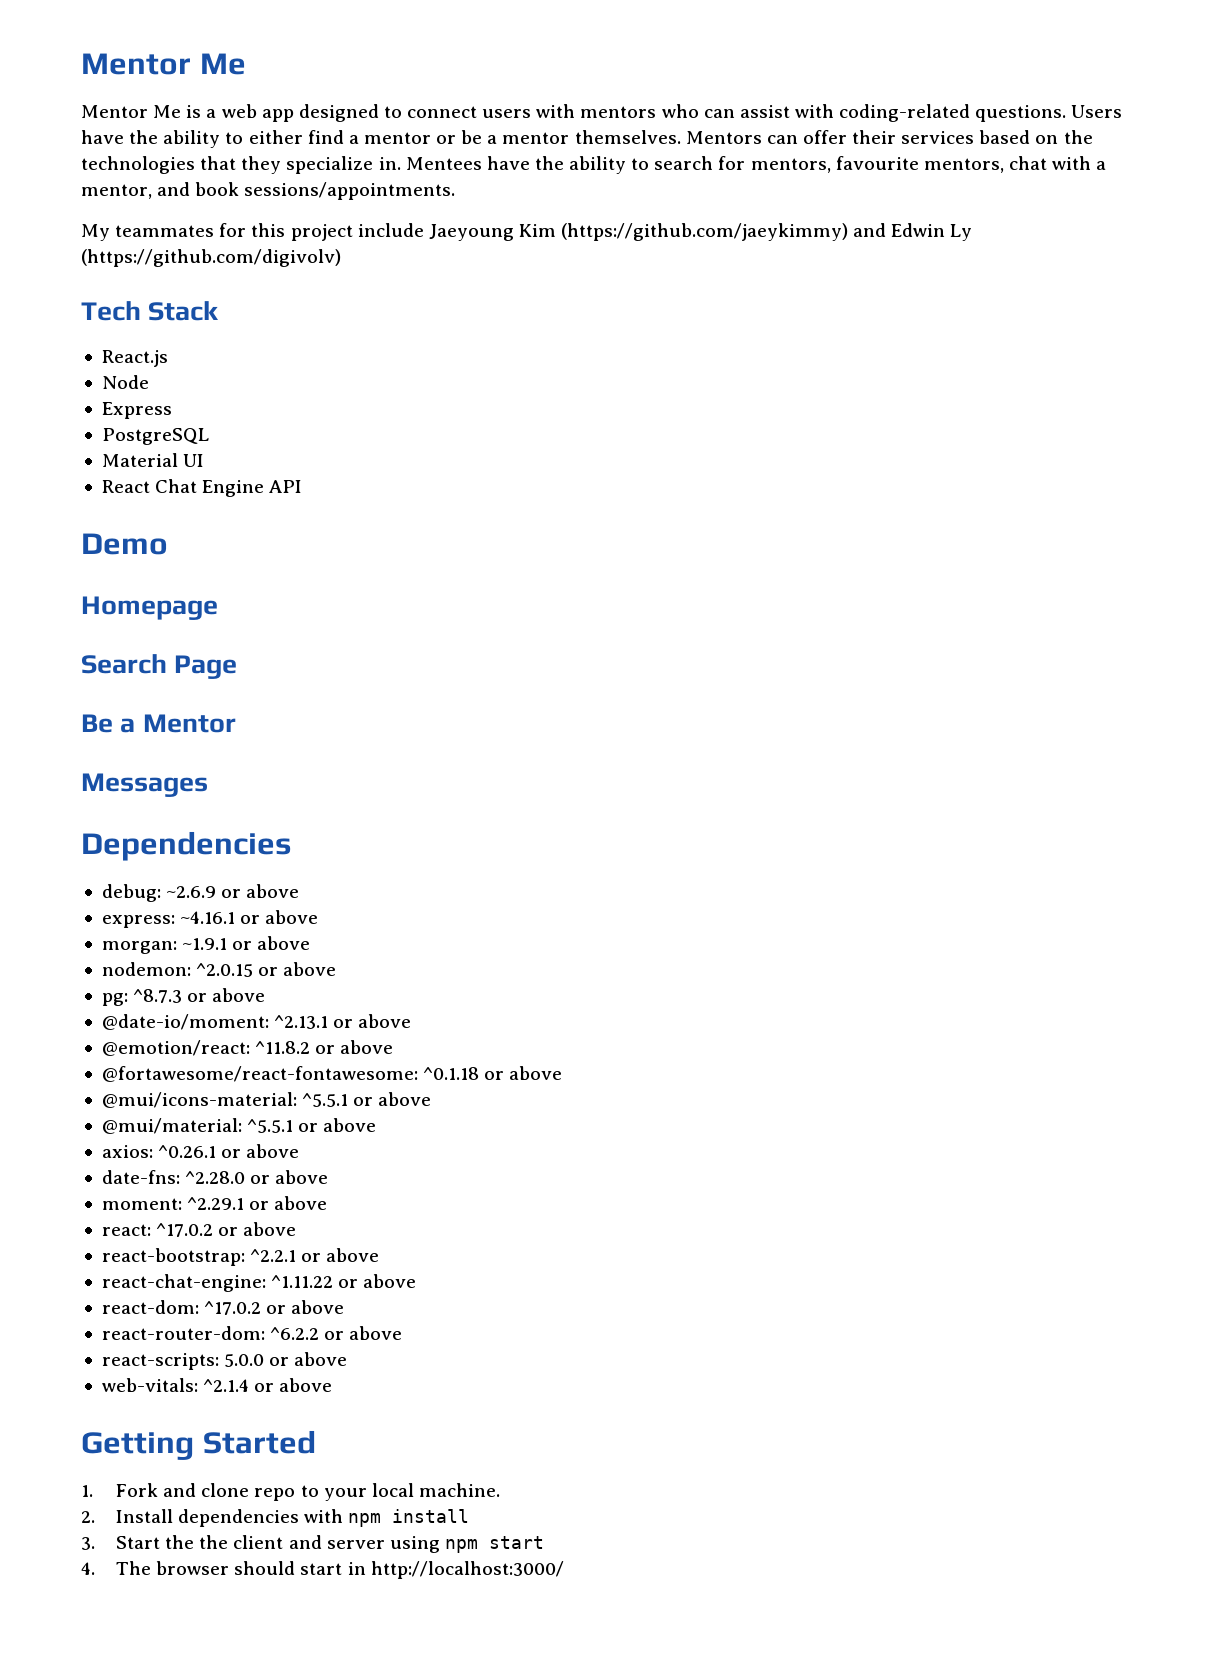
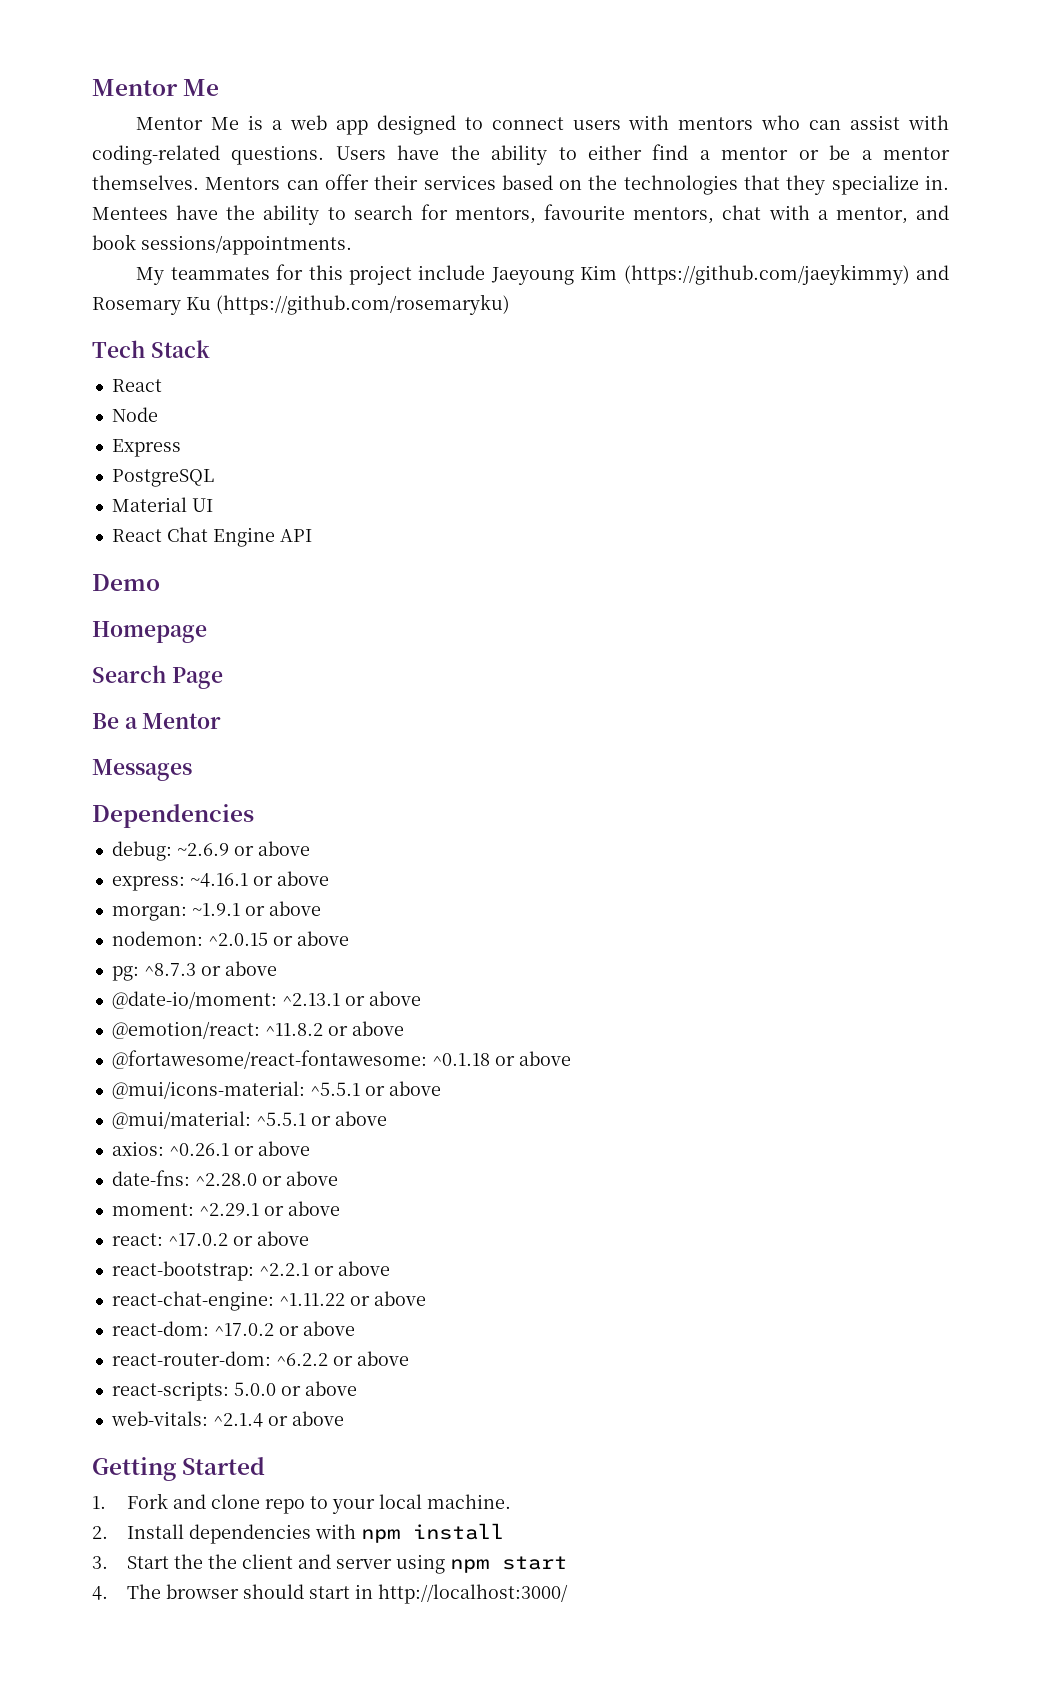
[891,223,973,241] [81,249,341,267] Edwin Ly (https://github.com/digivolv) -> [92,294,510,315] Rosemary Ku (https://github.com/rosemaryku)
[101,350,168,367] React.js -> [111,379,162,392] React

